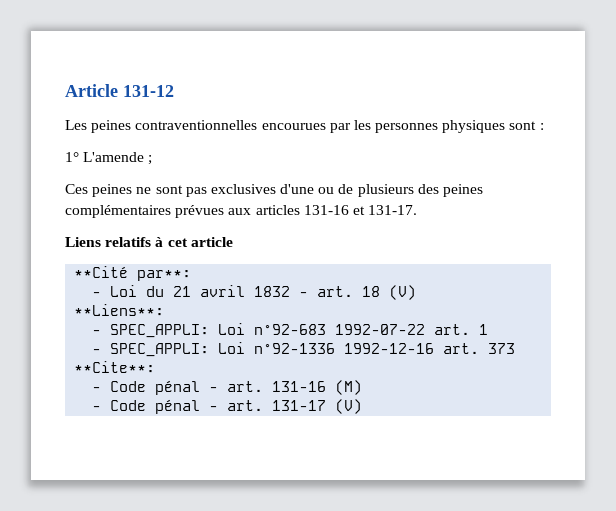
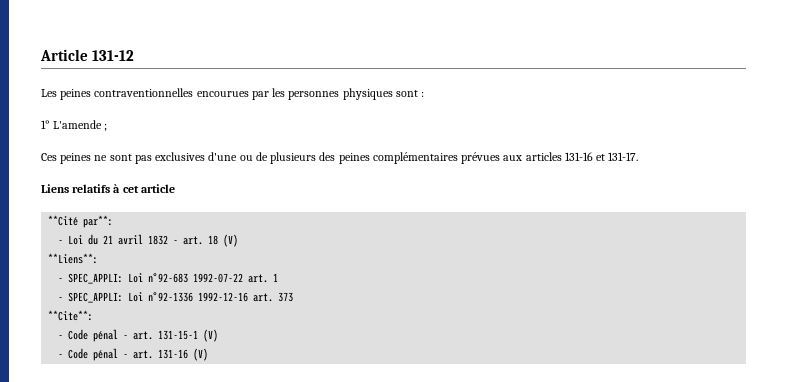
[272,380,363,395] [92,399,327,414] 131-16 (M) // - Code pénal - art. 131-17 -> [158,329,219,342] [58,348,189,361] 131-15-1 (V) // - Code pénal - art. 131-16

